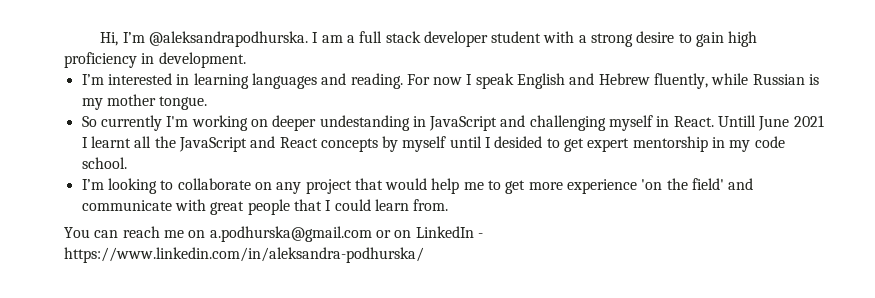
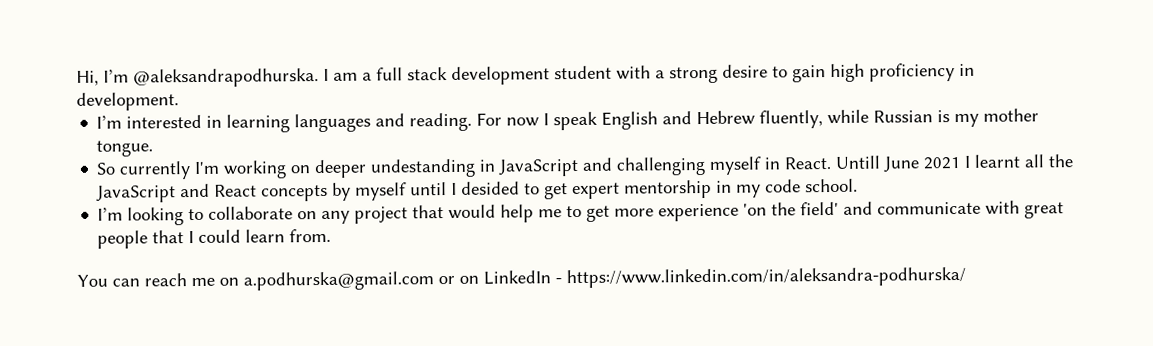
[423,31,488,47] developer -> [451,66,550,85] development

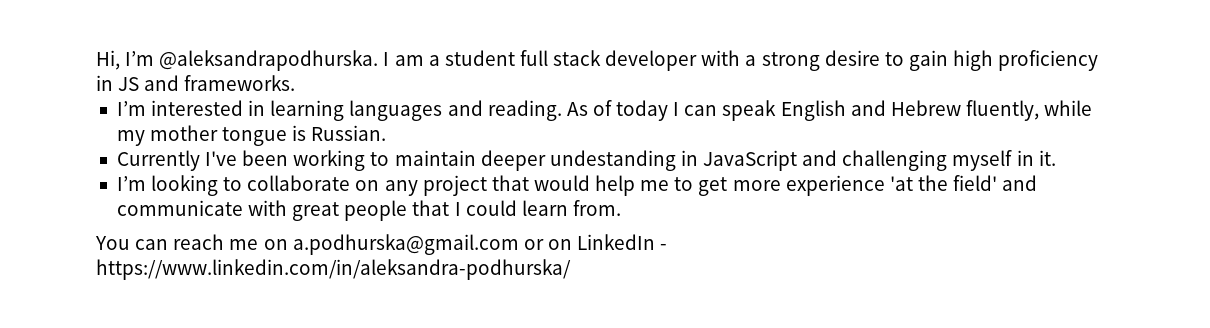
(372, 76) none -> [444,50,515,66] student
[451,65,612,85] development student -> [605,50,698,71] developer
[76,92,179,111] development. -> [118,75,296,91] JS and frameworks.
[476,112,550,127] For now I -> [566,100,718,121] As of today I can
[873,108,1040,128] [96,140,154,157] [96,160,311,180] Russian is my mother tongue. // So currently I'm working on -> [116,125,387,146] [116,150,476,171] my mother tongue is Russian. // Currently I've been working to maintain
[784,154,1074,173] [96,178,859,203] React. Untill June 2021 I learnt all the JavaScript and React concepts by myself until I desided to get expert mentorship in my code school. -> [1038,150,1056,166] it.
[743,203,768,216] 'on -> [889,176,913,191] 'at

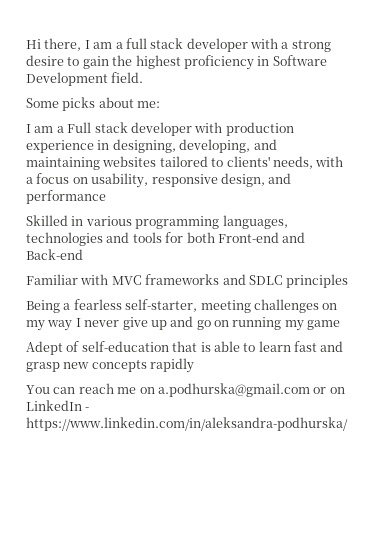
[96,50,515,71] Hi, I’m @aleksandrapodhurska. I am a student -> [26,38,123,51] Hi there, I am a
[953,50,1099,71] [96,75,296,91] [116,100,1093,121] [116,125,387,146] [116,150,1056,171] [116,175,1038,196] [116,200,621,221] high proficiency in JS and frameworks. // I’m interested in learning languages and reading. As of today I can speak English and Hebrew fluently, while my mother tongue is Russian. // Currently I've been working to maintain deeper undestanding in JavaScript and challenging myself in it. // I’m looking to collaborate on any project that would help me to get more experience 'at the field' and communicate with great people that I could learn from. -> [112,55,327,70] [26,72,144,86] [26,97,161,111] [26,122,294,136] [26,139,277,153] [26,156,344,170] [26,173,292,188] [26,190,106,204] [26,215,288,229] [26,232,306,246] [26,249,83,260] [26,274,349,288] [26,299,338,313] [26,316,341,331] [26,341,344,355] [26,358,195,373] the highest proficiency in Software Development field. // Some picks about me: // I am a Full stack developer with production experience in designing, developing, and maintaining websites tailored to clients' needs, with a focus on usability, responsive design, and performance // Skilled in various programming languages, technologies and tools for both Front-end and Back-end // Familiar with MVC frameworks and SDLC principles // Being a fearless self-starter, meeting challenges on my way I never give up and go on running my game // Adept of self-education that is able to learn fast and grasp new concepts rapidly

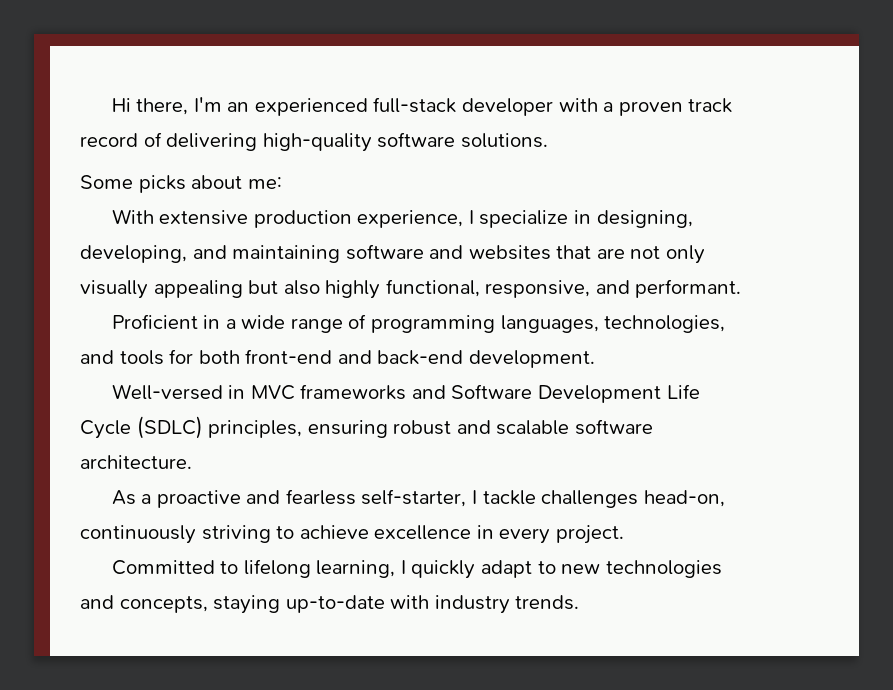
[84,38,331,52] [26,55,327,70] [26,72,144,86] [26,97,161,111] [26,122,294,136] [26,140,94,153] I am a full stack developer with a strong desire to gain the highest proficiency in Software Development field. // Some picks about me: // I am a Full stack developer with production experience -> [193,97,733,116] [80,132,548,152] [80,175,282,193] [111,209,569,228] I'm an experienced full-stack developer with a proven track record of delivering high-quality software solutions. // Some picks about me: // With extensive production experience, I specialize
[102,156,344,169] [26,173,292,188] [26,190,106,204] [26,215,132,226] websites tailored to clients' needs, with a focus on usability, responsive design, and performance // Skilled in various -> [345,244,705,264] [80,279,742,299] [111,314,367,333] software and websites that are not only visually appealing but also highly functional, responsive, and performant. // Proficient in a wide range of
[26,232,103,246] technologies -> [604,315,726,333] technologies,
[217,232,306,243] [26,249,83,260] [26,274,349,288] [26,299,338,313] [26,316,341,331] [26,341,344,355] [26,358,195,373] [26,383,345,397] [26,400,90,411] [26,417,348,431] Front-end and Back-end // Familiar with MVC frameworks and SDLC principles // Being a fearless self-starter, meeting challenges on my way I never give up and go on running my game // Adept of self-education that is able to learn fast and grasp new concepts rapidly // You can reach me on a.podhurska@gmail.com or on LinkedIn - https://www.linkedin.com/in/aleksandra-podhurska/ -> [245,349,595,368] [111,384,700,403] [80,416,653,439] [80,455,192,469] [111,489,725,508] [80,525,624,544] [111,559,722,579] [80,595,580,614] front-end and back-end development. // Well-versed in MVC frameworks and Software Development Life Cycle (SDLC) principles, ensuring robust and scalable software architecture. // As a proactive and fearless self-starter, I tackle challenges head-on, continuously striving to achieve excellence in every project. // Committed to lifelong learning, I quickly adapt to new technologies and concepts, staying up-to-date with industry trends.

